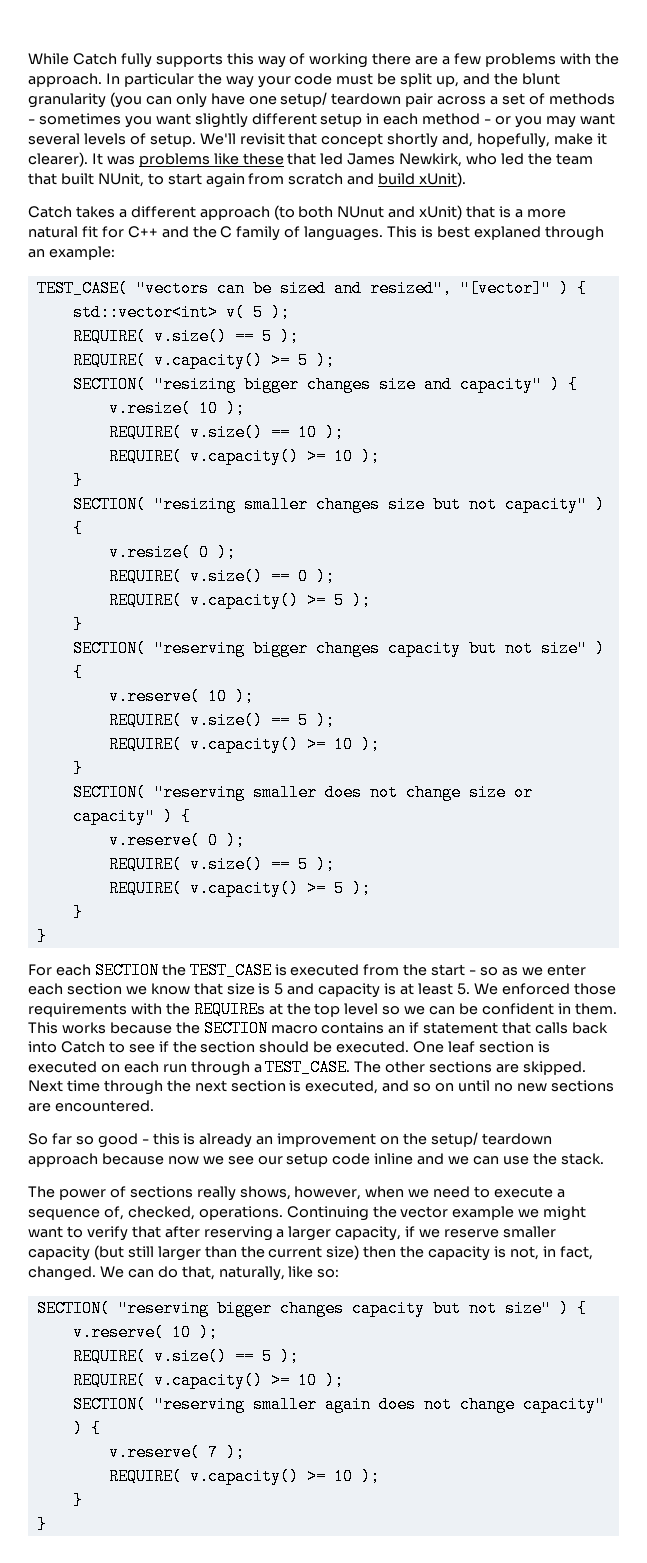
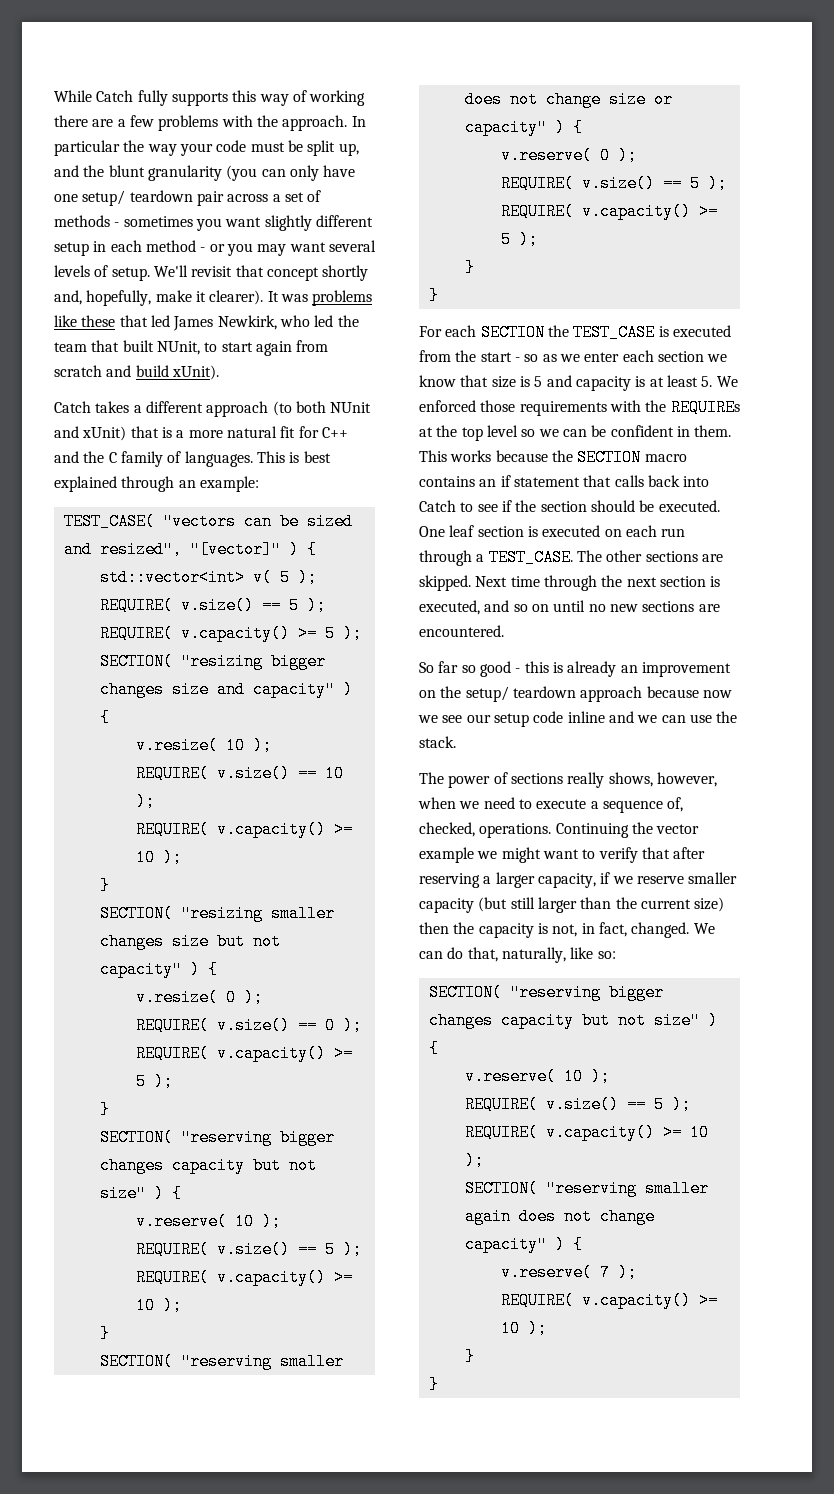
[337,206,385,218] NUnut -> [330,402,372,413] NUnit
[473,226,541,240] explaned -> [54,476,117,492] explained

